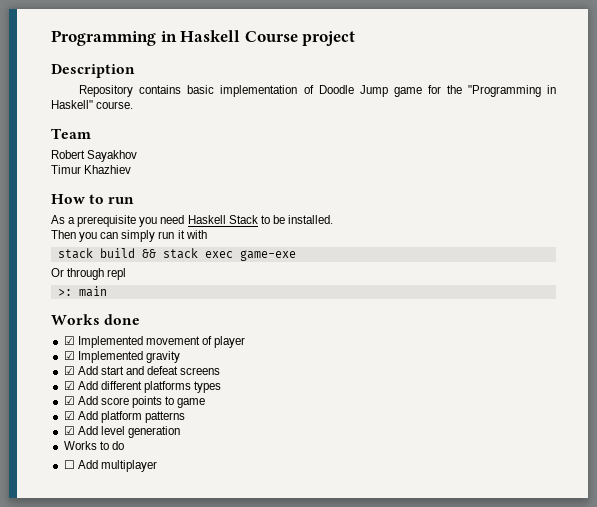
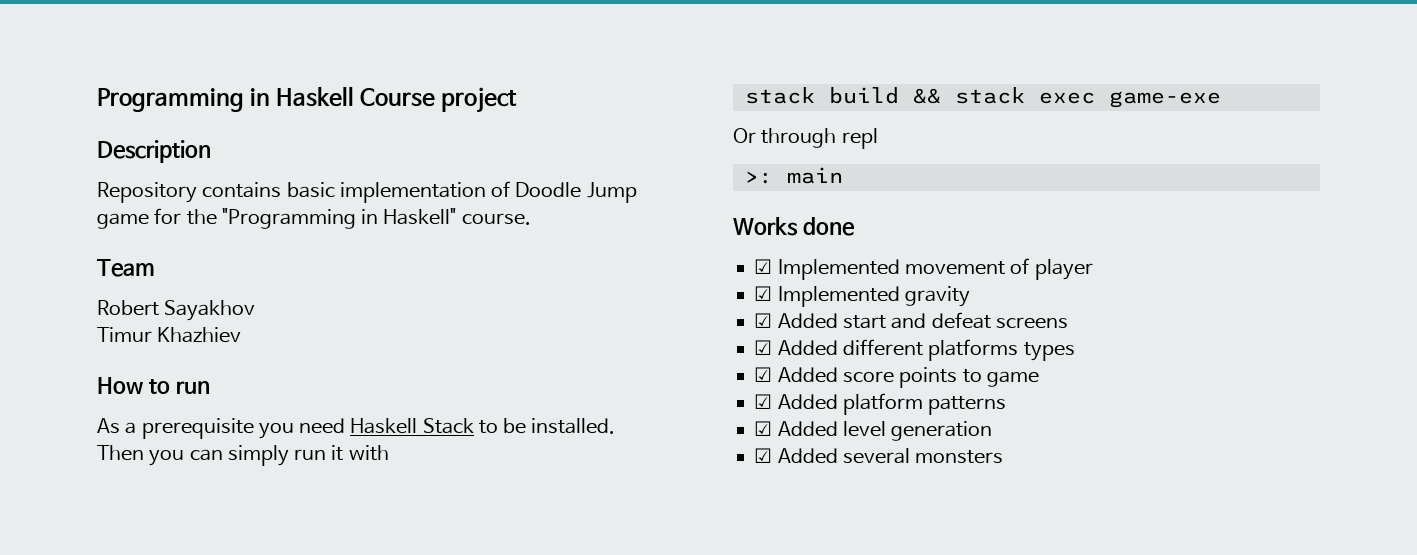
[77,366,98,375] Add -> [777,313,838,329] Added
[77,381,98,390] Add -> [777,340,838,356] Added
[77,396,98,405] Add -> [777,367,838,383] Added
[77,411,98,420] Add -> [777,394,838,410] Added
[77,426,98,435] Add -> [777,421,838,437] Added
[63,441,124,450] [63,460,157,472] Works to do // ☐ Add multiplayer -> [754,448,1004,464] ☑ Added several monsters

